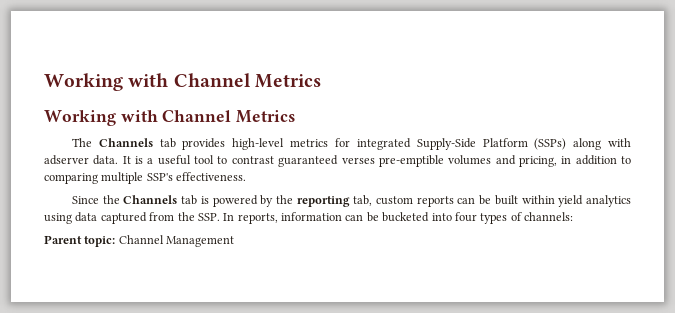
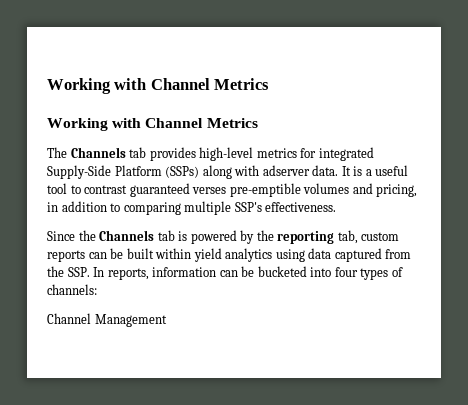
[44,235,116,247] Parent topic: -> (97, 289) none

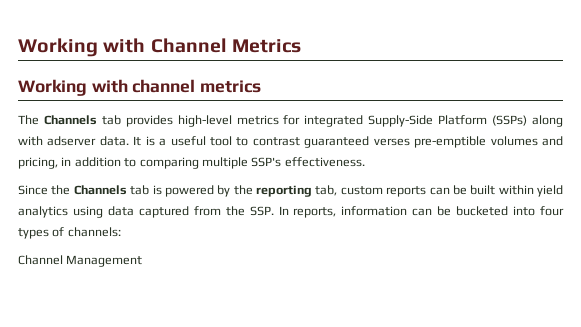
[145,118,258,128] Channel Metrics -> [132,79,262,93] channel metrics

